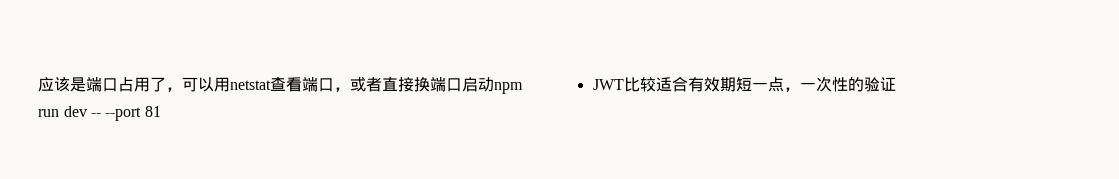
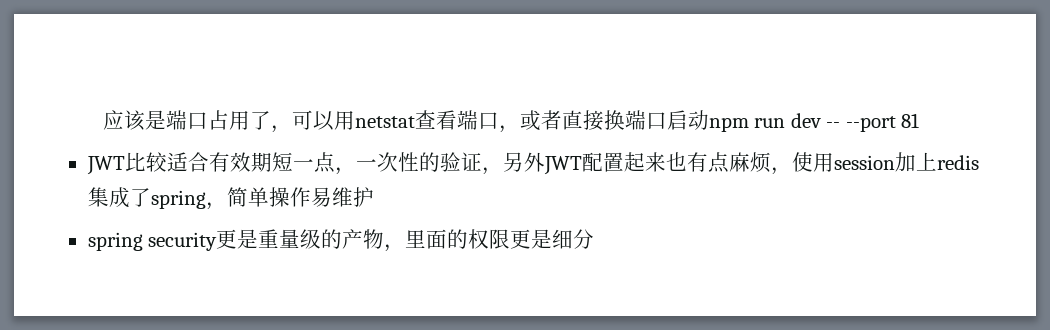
(896, 84) none -> [481,152,979,175] [87,187,374,210] [87,229,595,252] ，另外JWT配置起来也有点麻烦，使用session加上redis集成了spring，简单操作易维护 // spring security更是重量级的产物，里面的权限更是细分

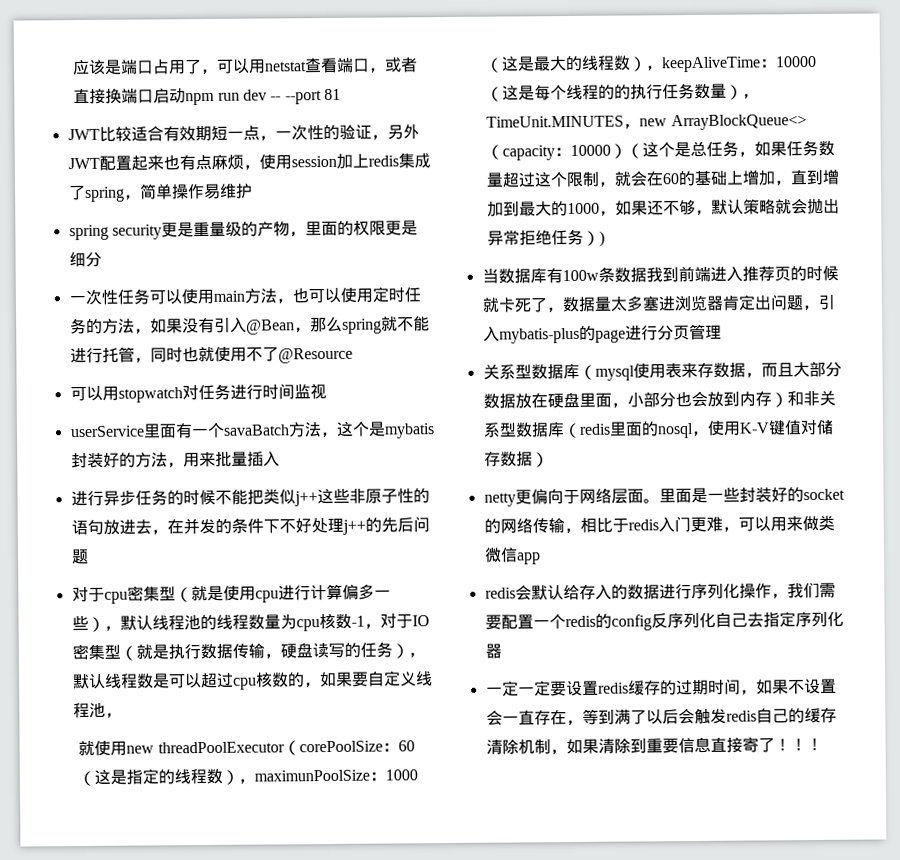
(595, 239) none -> [68,286,421,305] [69,316,430,335] [69,346,353,364] [69,383,327,403] [69,421,435,439] [70,451,280,469] [70,488,430,507] [70,516,430,536] [70,548,89,565] [71,583,391,604] [71,613,430,632] [71,641,425,661] [71,670,433,690] [72,702,122,719] [78,740,415,757] [78,768,419,787] [485,55,818,73] [486,82,760,102] [486,114,807,131] [486,139,836,161] [486,168,841,188] [487,198,841,217] [487,228,606,247] [481,264,839,284] [481,294,836,313] [482,323,722,344] [482,361,842,381] [482,390,836,409] [482,419,834,439] [483,451,549,468] [483,487,845,507] [483,514,835,534] [483,547,541,565] [484,582,836,601] [484,611,844,631] [484,643,502,659] [485,678,837,697] [485,707,837,726] [485,736,823,755] // 一次性任务可以使用main方法，也可以使用定时任务的方法，如果没有引入@Bean，那么spring就不能进行托管，同时也就使用不了@Resource // 可以用stopwatch对任务进行时间监视 // userService里面有一个savaBatch方法，这个是mybatis封装好的方法，用来批量插入 // 进行异步任务的时候不能把类似j++这些非原子性的语句放进去，在并发的条件下不好处理j++的先后问题 // 对于cpu密集型（就是使用cpu进行计算偏多一些），默认线程池的线程数量为cpu核数-1，对于IO密集型（就是执行数据传输，硬盘读写的任务），默认线程数是可以超过cpu核数的，如果要自定义线程池， // 就使用new threadPoolExecutor（corePoolSize：60（这是指定的线程数），maximunPoolSize：1000（这是最大的线程数），keepAliveTime：10000（这是每个线程的的执行任务数量），TimeUnit.MINUTES，new ArrayBlockQueue<>（capacity：10000）（这个是总任务，如果任务数量超过这个限制，就会在60的基础上增加，直到增加到最大的1000，如果还不够，默认策略就会抛出异常拒绝任务）) // 当数据库有100w条数据我到前端进入推荐页的时候就卡死了，数据量太多塞进浏览器肯定出问题，引入mybatis-plus的page进行分页管理 // 关系型数据库（mysql使用表来存数据，而且大部分数据放在硬盘里面，小部分也会放到内存）和非关系型数据库（redis里面的nosql，使用K-V键值对储存数据） // netty更偏向于网络层面。里面是一些封装好的socket的网络传输，相比于redis入门更难，可以用来做类微信app // redis会默认给存入的数据进行序列化操作，我们需要配置一个redis的config反序列化自己去指定序列化器 // 一定一定要设置redis缓存的过期时间，如果不设置会一直存在，等到满了以后会触发redis自己的缓存清除机制，如果清除到重要信息直接寄了！！！

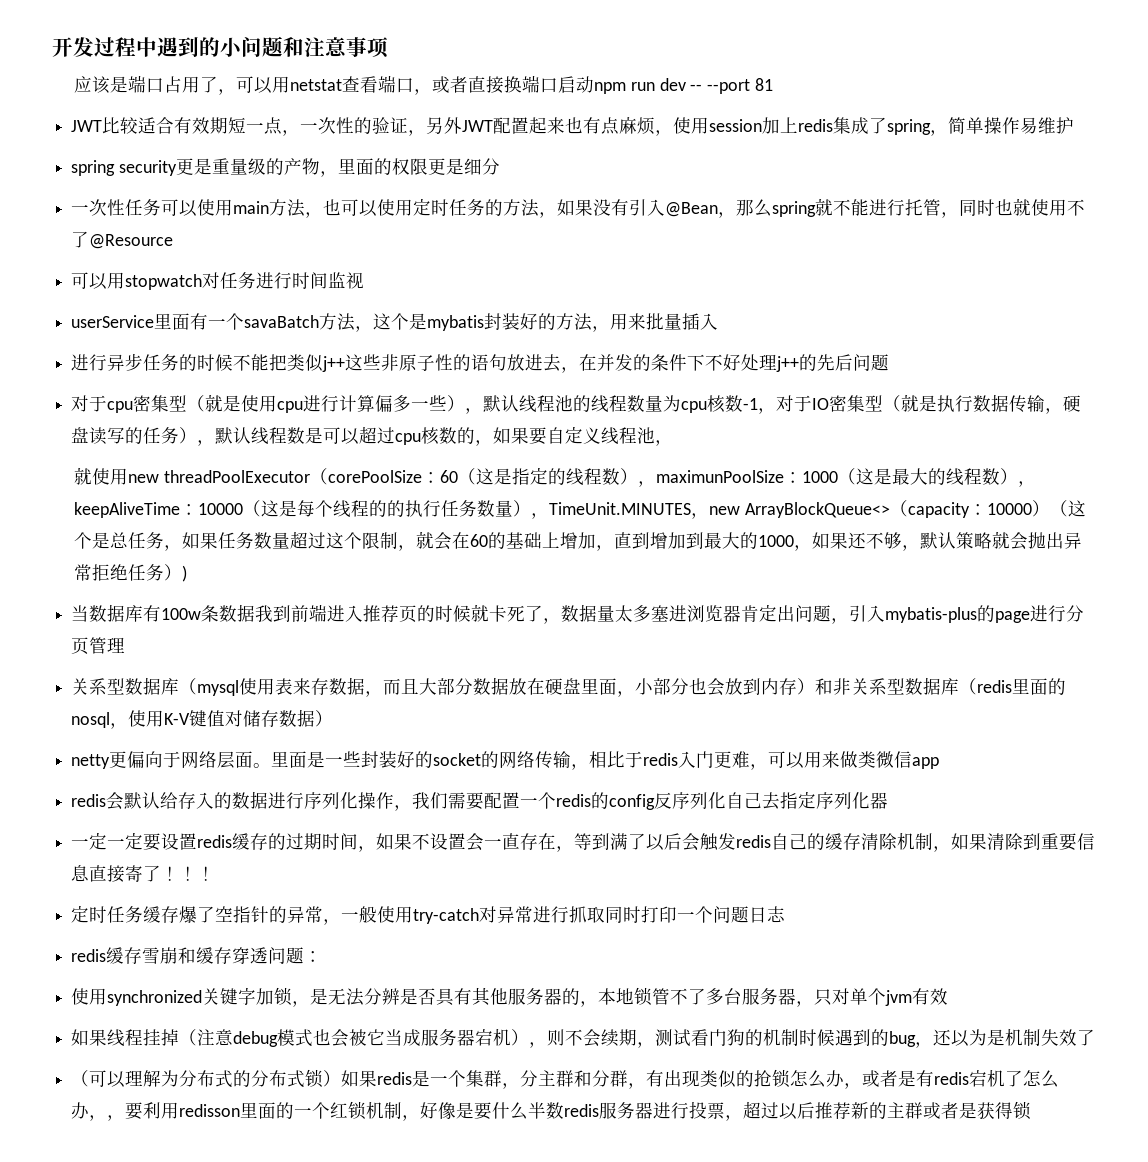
(72, 67) none -> [52,36,389,58] 开发过程中遇到的小问题和注意事项 //
(823, 744) none -> [71,905,786,925] [71,947,323,964] [71,987,949,1007] [71,1028,1096,1048] [71,1069,1060,1089] [71,1101,1032,1121] // 定时任务缓存爆了空指针的异常，一般使用try-catch对异常进行抓取同时打印一个问题日志 // redis缓存雪崩和缓存穿透问题： // 使用synchronized关键字加锁，是无法分辨是否具有其他服务器的，本地锁管不了多台服务器，只对单个jvm有效 // 如果线程挂掉（注意debug模式也会被它当成服务器宕机），则不会续期，测试看门狗的机制时候遇到的bug，还以为是机制失效了 // （可以理解为分布式的分布式锁）如果redis是一个集群，分主群和分群，有出现类似的抢锁怎么办，或者是有redis宕机了怎么办，，要利用redisson里面的一个红锁机制，好像是要什么半数redis服务器进行投票，超过以后推荐新的主群或者是获得锁

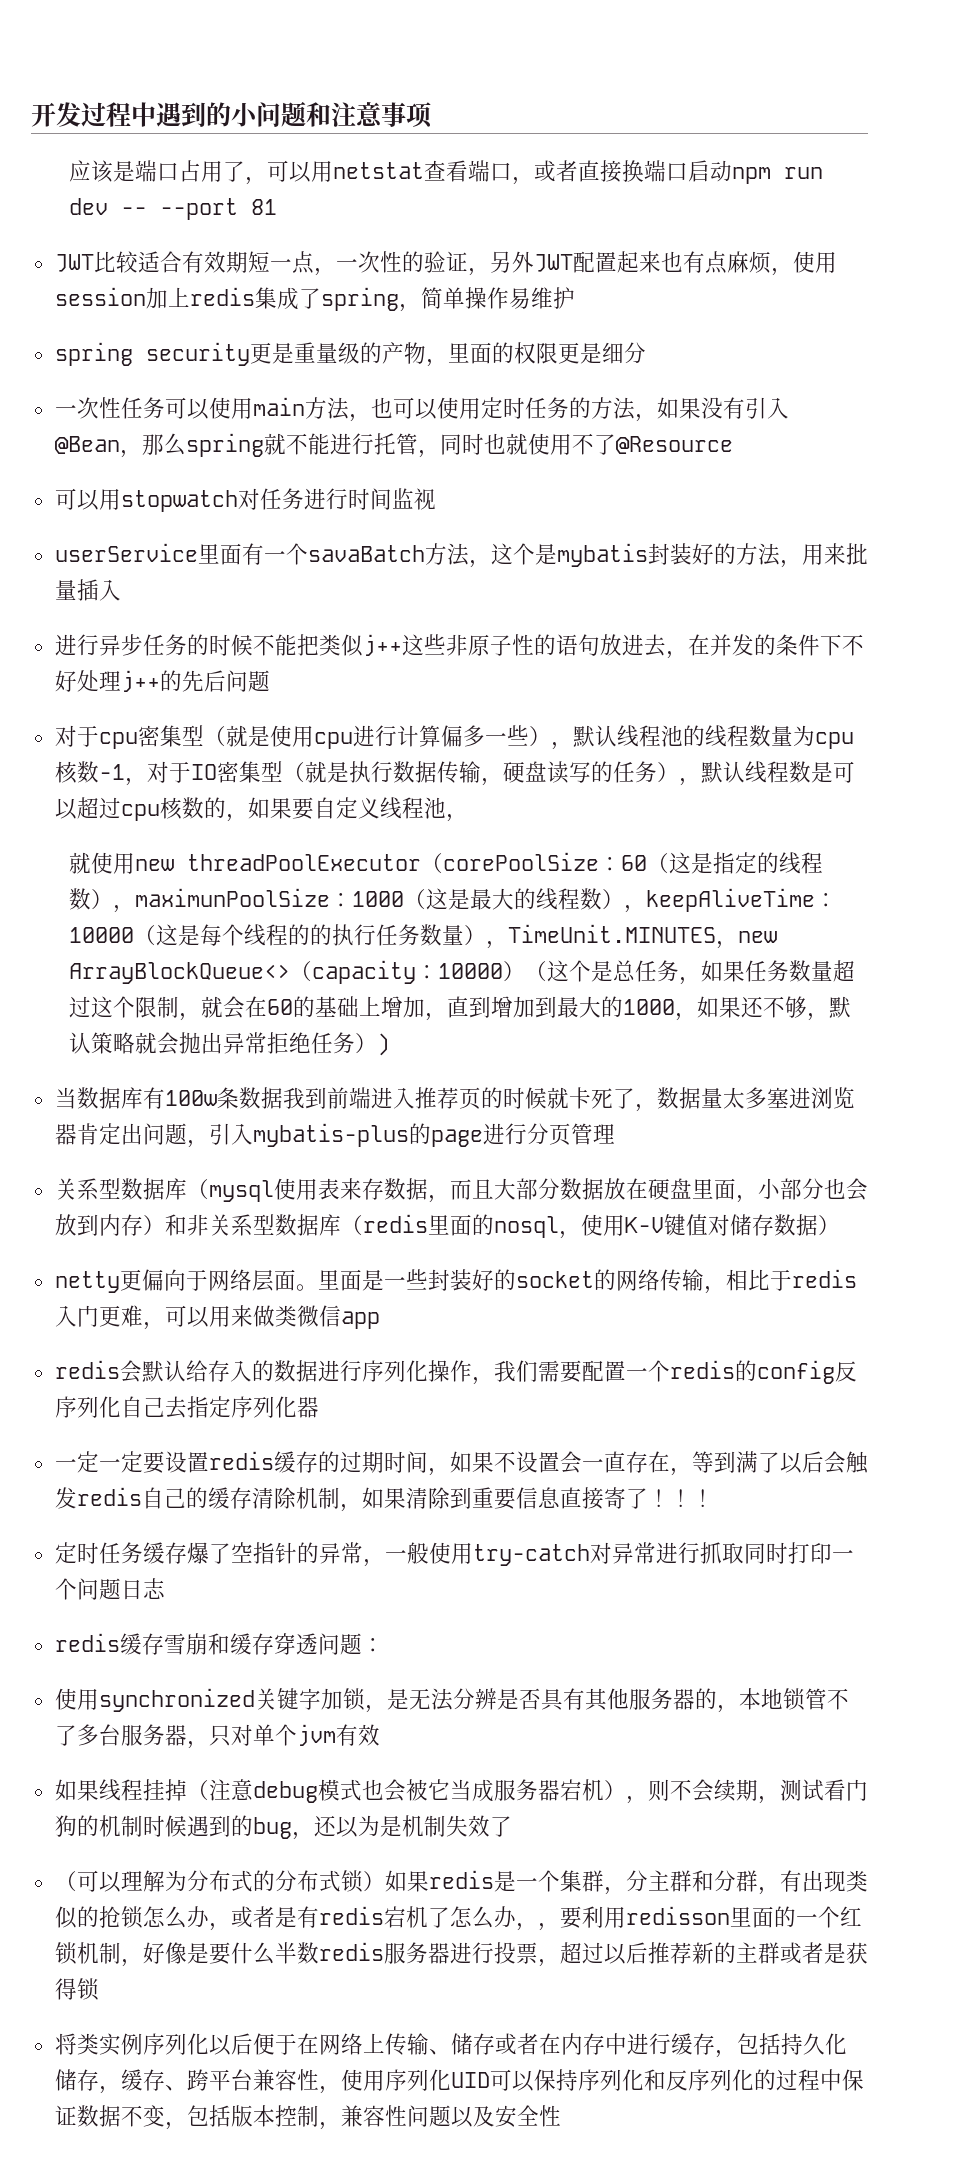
(1032, 1110) none -> [54,2033,847,2058] [54,2069,864,2094] [54,2105,561,2130] // 将类实例序列化以后便于在网络上传输、储存或者在内存中进行缓存，包括持久化储存，缓存、跨平台兼容性，使用序列化UID可以保持序列化和反序列化的过程中保证数据不变，包括版本控制，兼容性问题以及安全性

